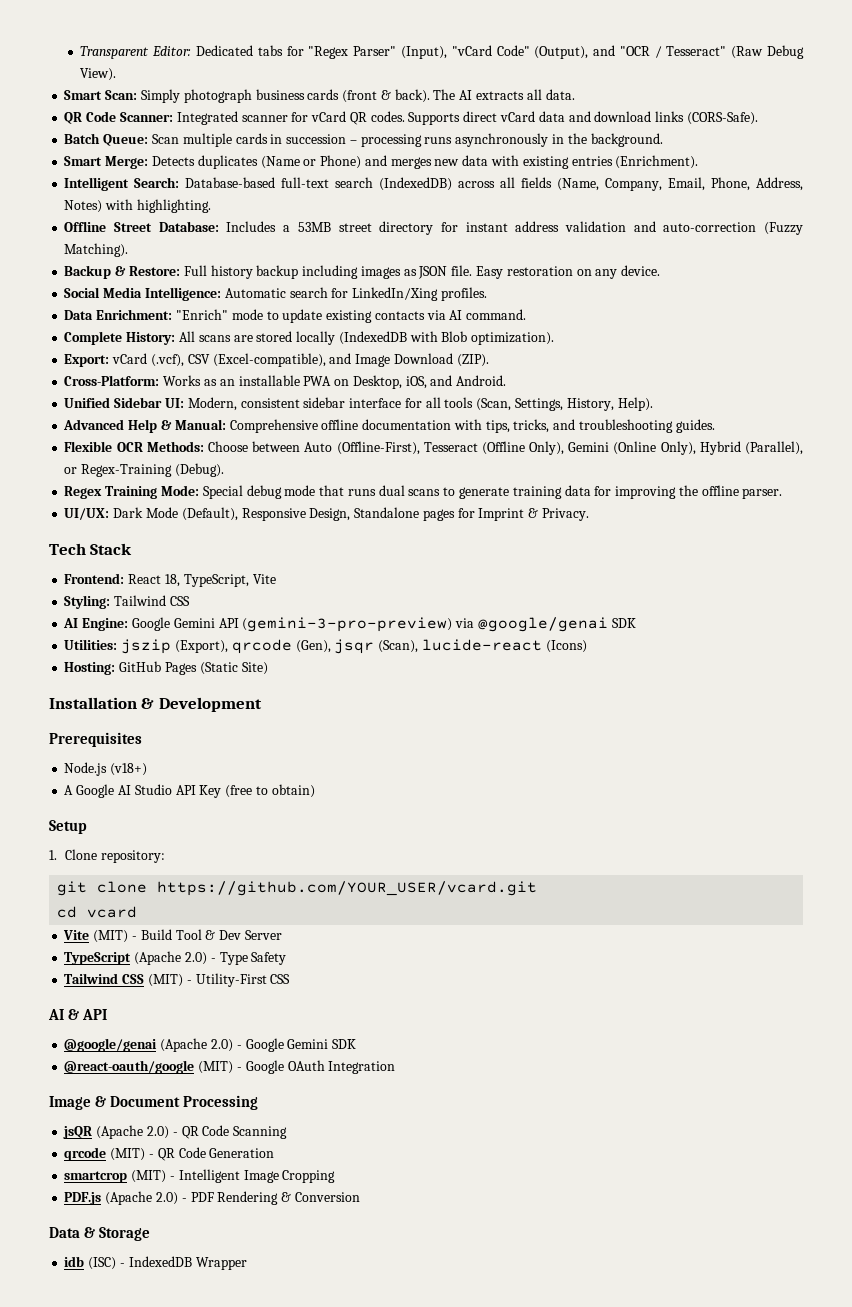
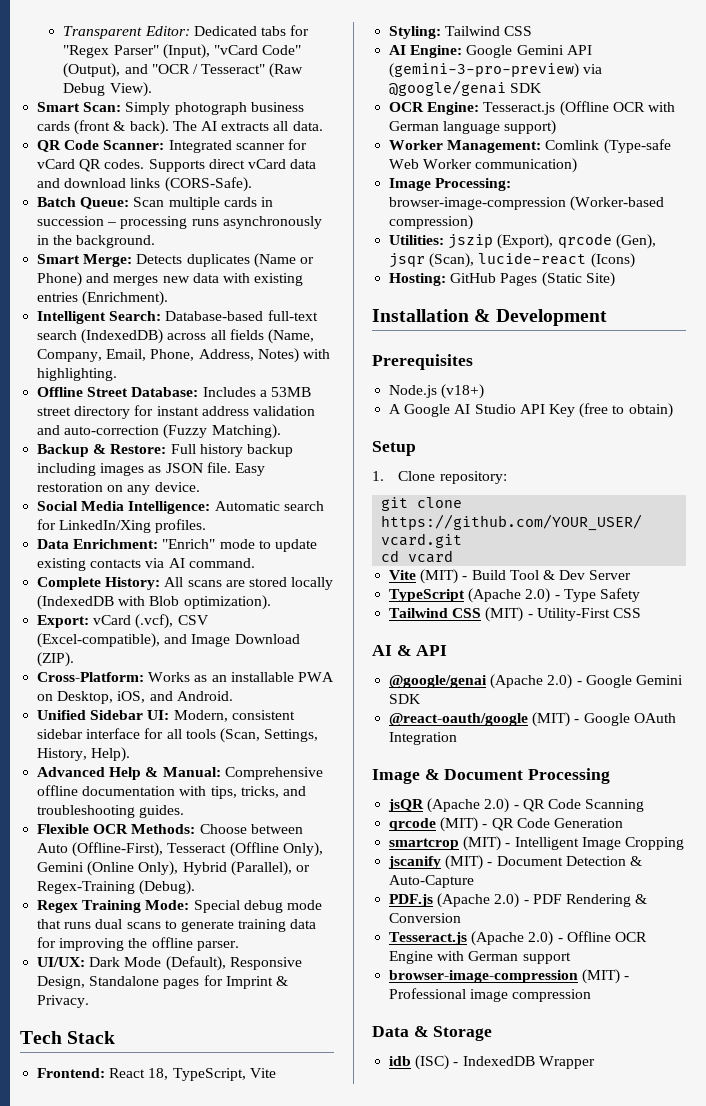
(636, 623) none -> [389,101,675,116] [389,120,557,135] [389,139,671,154] [389,158,578,173] [389,178,512,191] [389,196,665,211] [389,215,474,230] // OCR Engine: Tesseract.js (Offline OCR with German language support) // Worker Management: Comlink (Type-safe Web Worker communication) // Image Processing: browser-image-compression (Worker-based compression)
(336, 1176) none -> [388,855,642,870] [389,875,475,888] // jscanify (MIT) - Document Detection & Auto-Capture
(360, 1197) none -> [389,931,647,946] [389,951,571,964] [389,969,630,984] [389,988,592,1002] // Tesseract.js (Apache 2.0) - Offline OCR Engine with German support // browser-image-compression (MIT) - Professional image compression

